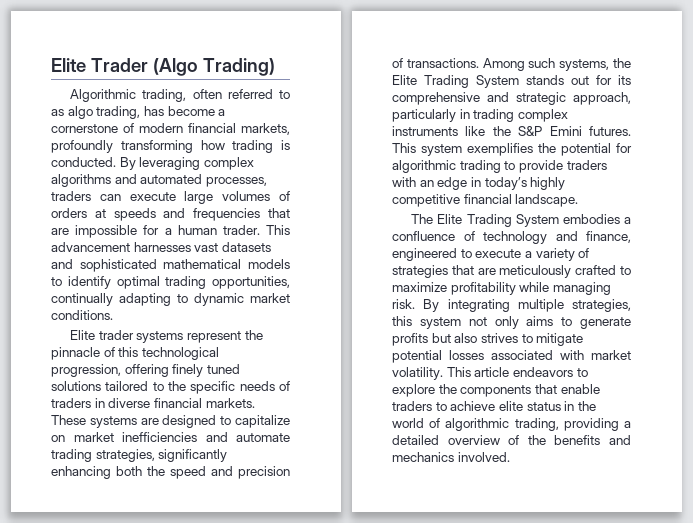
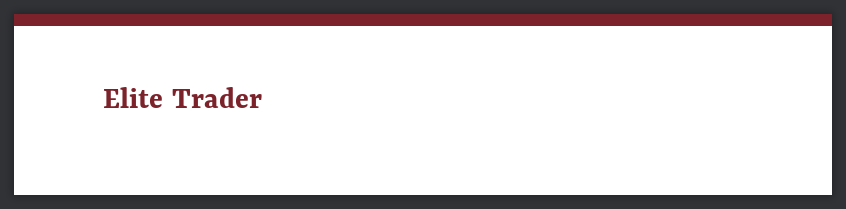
[152,58,275,76] [70,89,290,102] [51,106,226,119] [51,123,290,135] [51,140,290,153] [51,157,254,170] [51,174,267,187] [51,191,290,204] [51,208,290,221] [51,225,290,238] [51,242,271,252] [51,259,290,272] [51,276,290,289] [51,293,290,306] [51,310,113,320] [70,330,263,343] [51,347,219,360] [51,364,240,377] [51,381,290,394] [51,398,255,408] [51,415,290,428] [51,432,290,442] [51,449,228,462] [51,466,290,479] [392,58,631,71] [392,75,631,88] [392,92,631,105] [392,109,568,122] [392,126,631,136] [392,143,632,156] [392,160,607,173] [392,177,566,190] [392,194,579,207] [411,214,631,227] [392,231,631,244] [392,248,590,261] [392,265,631,278] [392,282,611,295] [392,299,631,312] [392,316,631,329] [392,333,584,346] [392,350,631,363] [392,367,588,380] [392,384,600,397] [392,401,596,411] [392,418,631,431] [392,435,631,445] [392,452,510,462] (Algo Trading) // Algorithmic trading, often referred to as algo trading, has become a cornerstone of modern financial markets, profoundly transforming how trading is conducted. By leveraging complex algorithms and automated processes, traders can execute large volumes of orders at speeds and frequencies that are impossible for a human trader. This advancement harnesses vast datasets and sophisticated mathematical models to identify optimal trading opportunities, continually adapting to dynamic market conditions. // Elite trader systems represent the pinnacle of this technological progression, offering finely tuned solutions tailored to the specific needs of traders in diverse financial markets. These systems are designed to capitalize on market inefficiencies and automate trading strategies, significantly enhancing both the speed and precision of transactions. Among such systems, the Elite Trading System stands out for its comprehensive and strategic approach, particularly in trading complex instruments like the S&P Emini futures. This system exemplifies the potential for algorithmic trading to provide traders with an edge in today’s highly competitive financial landscape. // The Elite Trading System embodies a confluence of technology and finance, engineered to execute a variety of strategies that are meticulously crafted to maximize profitability while managing risk. By integrating multiple strategies, this system not only aims to generate profits but also strives to mitigate potential losses associated with market volatility. This article endeavors to explore the components that enable traders to achieve elite status in the world of algorithmic trading, providing a detailed overview of the benefits and mechanics involved. -> (262, 97) none

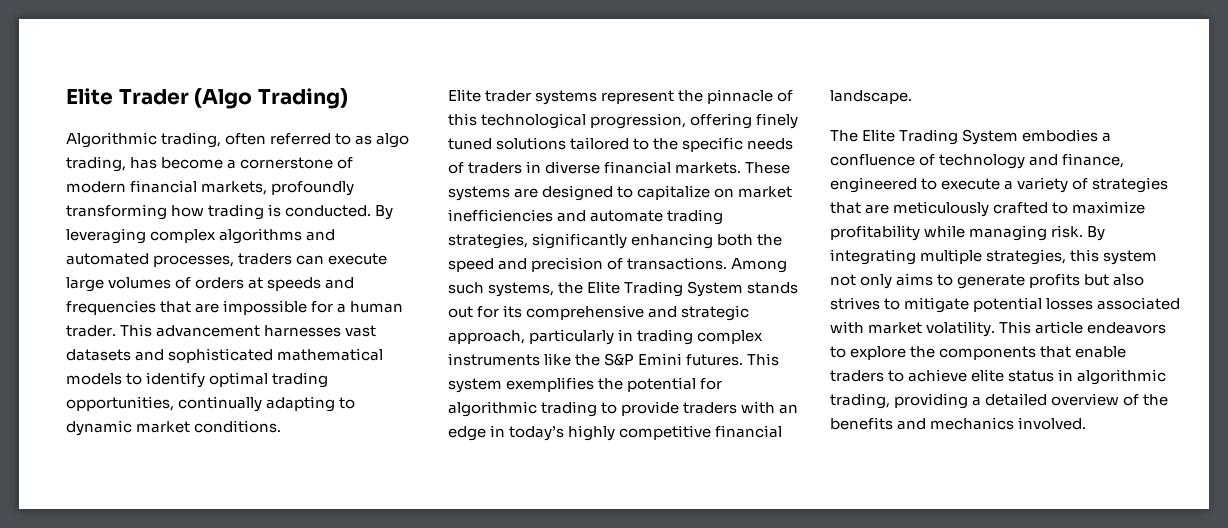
(262, 97) none -> [194,88,348,109] [66,132,410,148] [66,156,354,172] [66,180,355,196] [66,204,394,220] [66,228,336,244] [66,253,388,267] [66,277,355,292] [66,300,404,315] [66,324,377,337] [66,348,384,363] [66,372,329,388] [66,396,356,412] [66,420,282,436] [448,89,794,105] [448,113,799,129] [448,137,794,152] [448,161,791,174] [448,185,793,201] [448,209,724,225] [448,233,783,249] [448,257,788,273] [448,281,799,297] [448,305,750,321] [448,329,764,345] [448,353,780,366] [448,377,723,393] [448,401,799,417] [448,425,783,441] [830,90,912,104] [830,129,1112,145] [830,153,1125,169] [830,177,1169,193] [830,201,1146,217] [830,225,1106,241] [830,249,1158,265] [830,273,1145,289] [830,297,1181,313] [830,321,1167,337] [830,346,1127,360] [830,369,1167,385] [830,393,1169,409] [830,417,1087,430] (Algo Trading) // Algorithmic trading, often referred to as algo trading, has become a cornerstone of modern financial markets, profoundly transforming how trading is conducted. By leveraging complex algorithms and automated processes, traders can execute large volumes of orders at speeds and frequencies that are impossible for a human trader. This advancement harnesses vast datasets and sophisticated mathematical models to identify optimal trading opportunities, continually adapting to dynamic market conditions. // Elite trader systems represent the pinnacle of this technological progression, offering finely tuned solutions tailored to the specific needs of traders in diverse financial markets. These systems are designed to capitalize on market inefficiencies and automate trading strategies, significantly enhancing both the speed and precision of transactions. Among such systems, the Elite Trading System stands out for its comprehensive and strategic approach, particularly in trading complex instruments like the S&P Emini futures. This system exemplifies the potential for algorithmic trading to provide traders with an edge in today’s highly competitive financial landscape. // The Elite Trading System embodies a confluence of technology and finance, engineered to execute a variety of strategies that are meticulously crafted to maximize profitability while managing risk. By integrating multiple strategies, this system not only aims to generate profits but also strives to mitigate potential losses associated with market volatility. This article endeavors to explore the components that enable traders to achieve elite status in algorithmic trading, providing a detailed overview of the benefits and mechanics involved.

